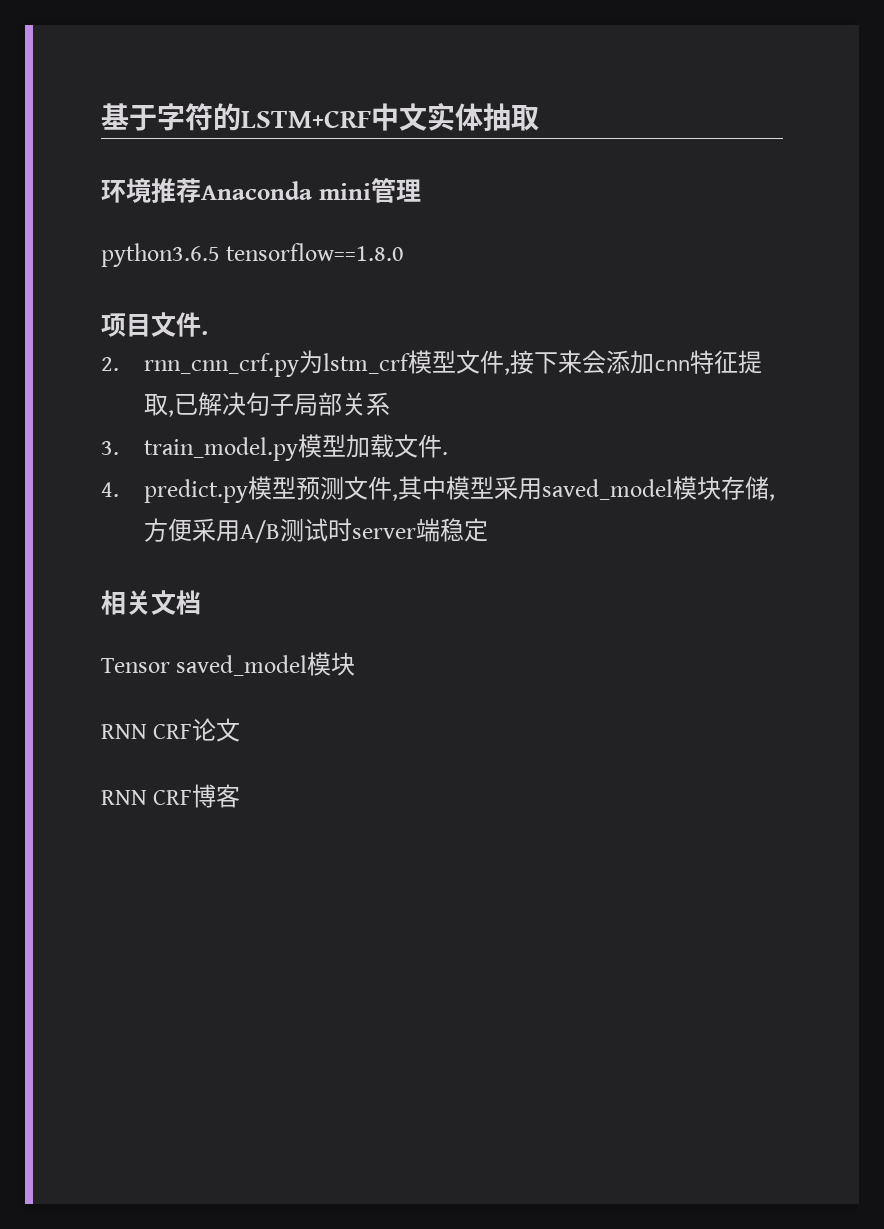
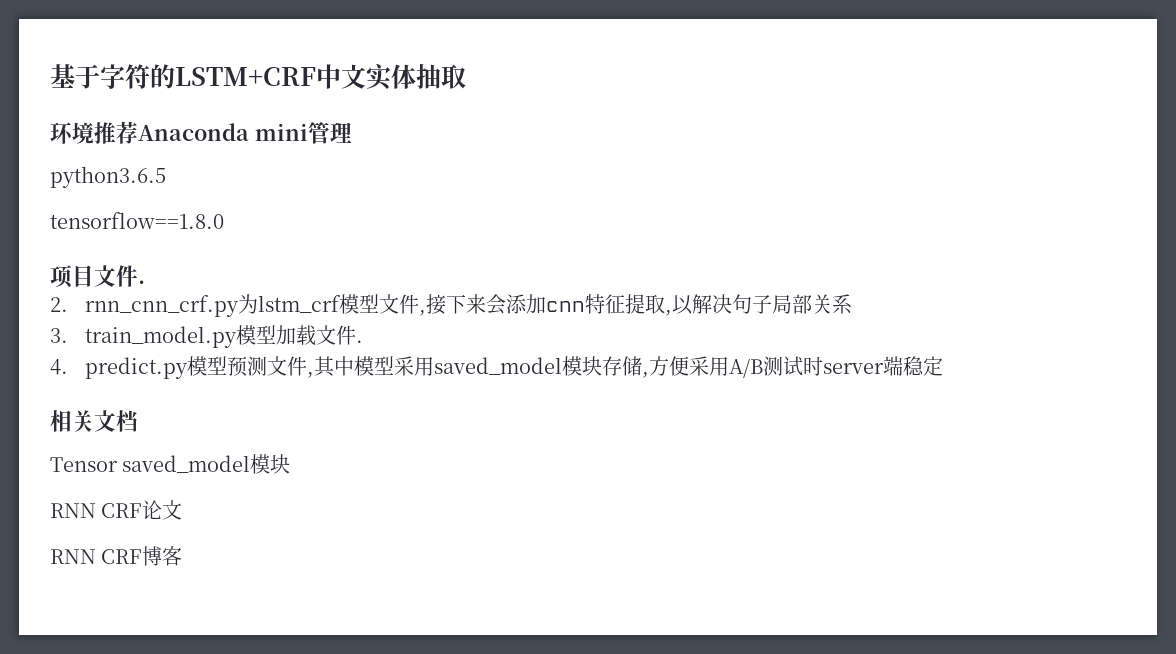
(220, 255) none -> (166, 177) //
[174,394,199,415] 已 -> [671,295,693,315] 以

